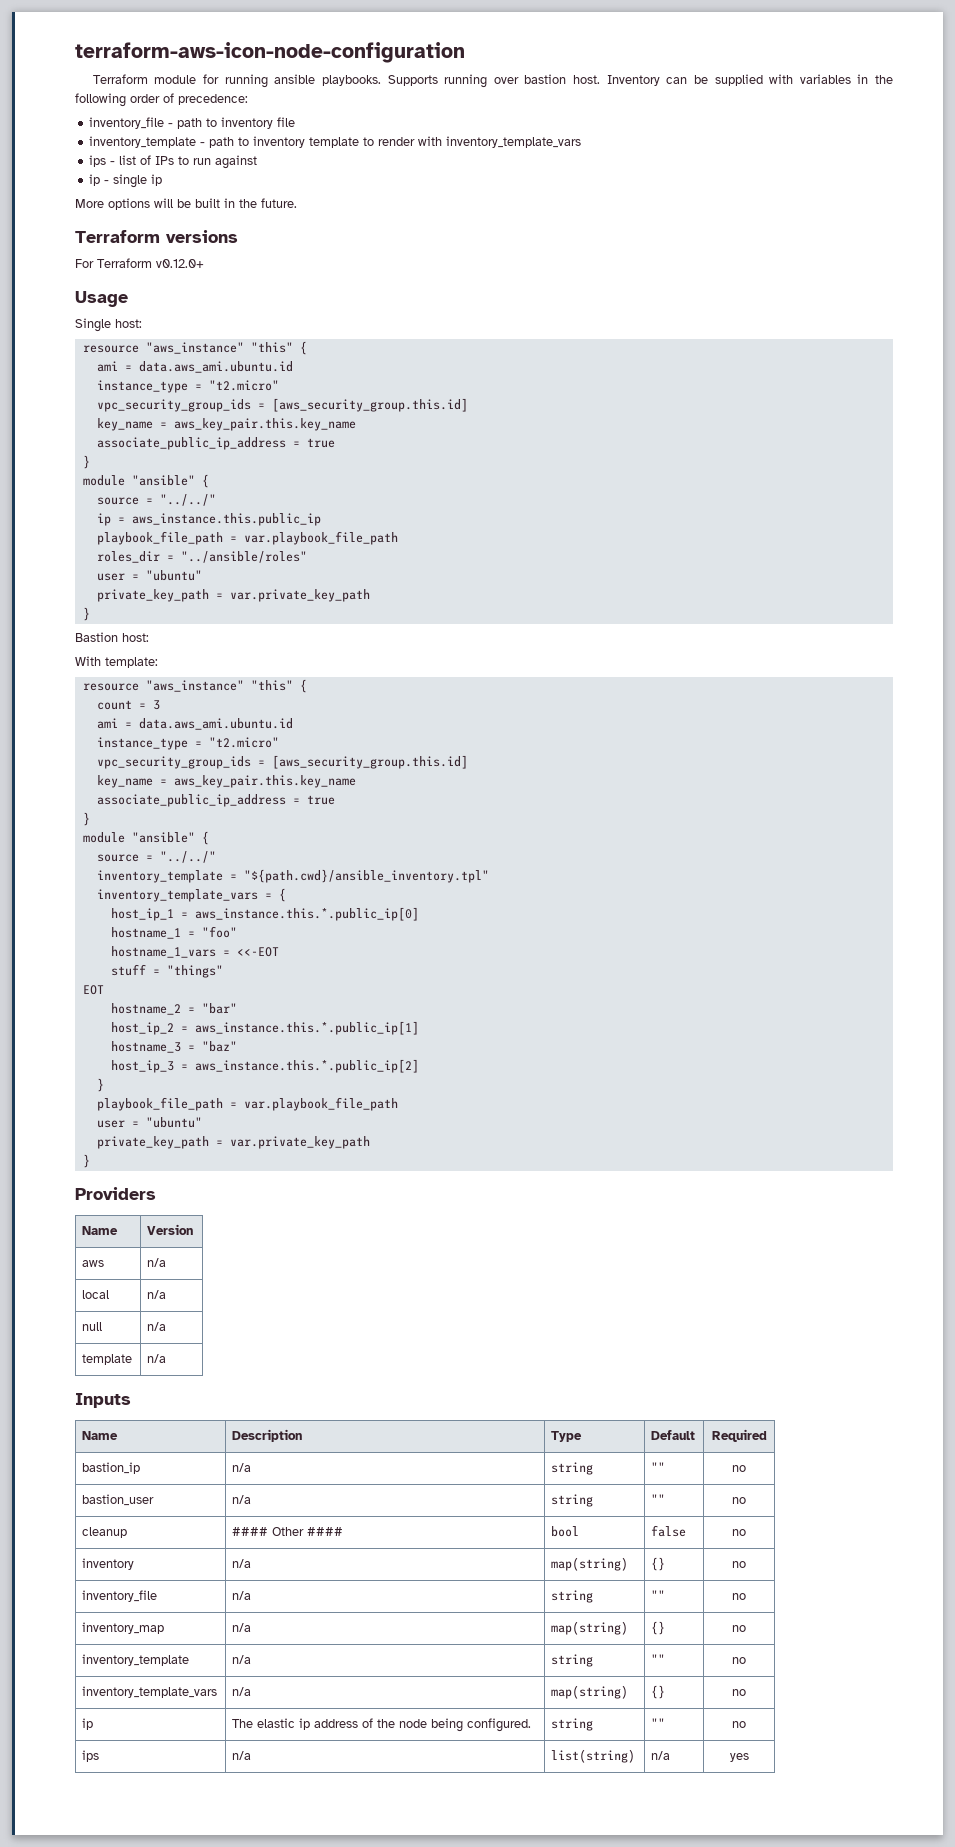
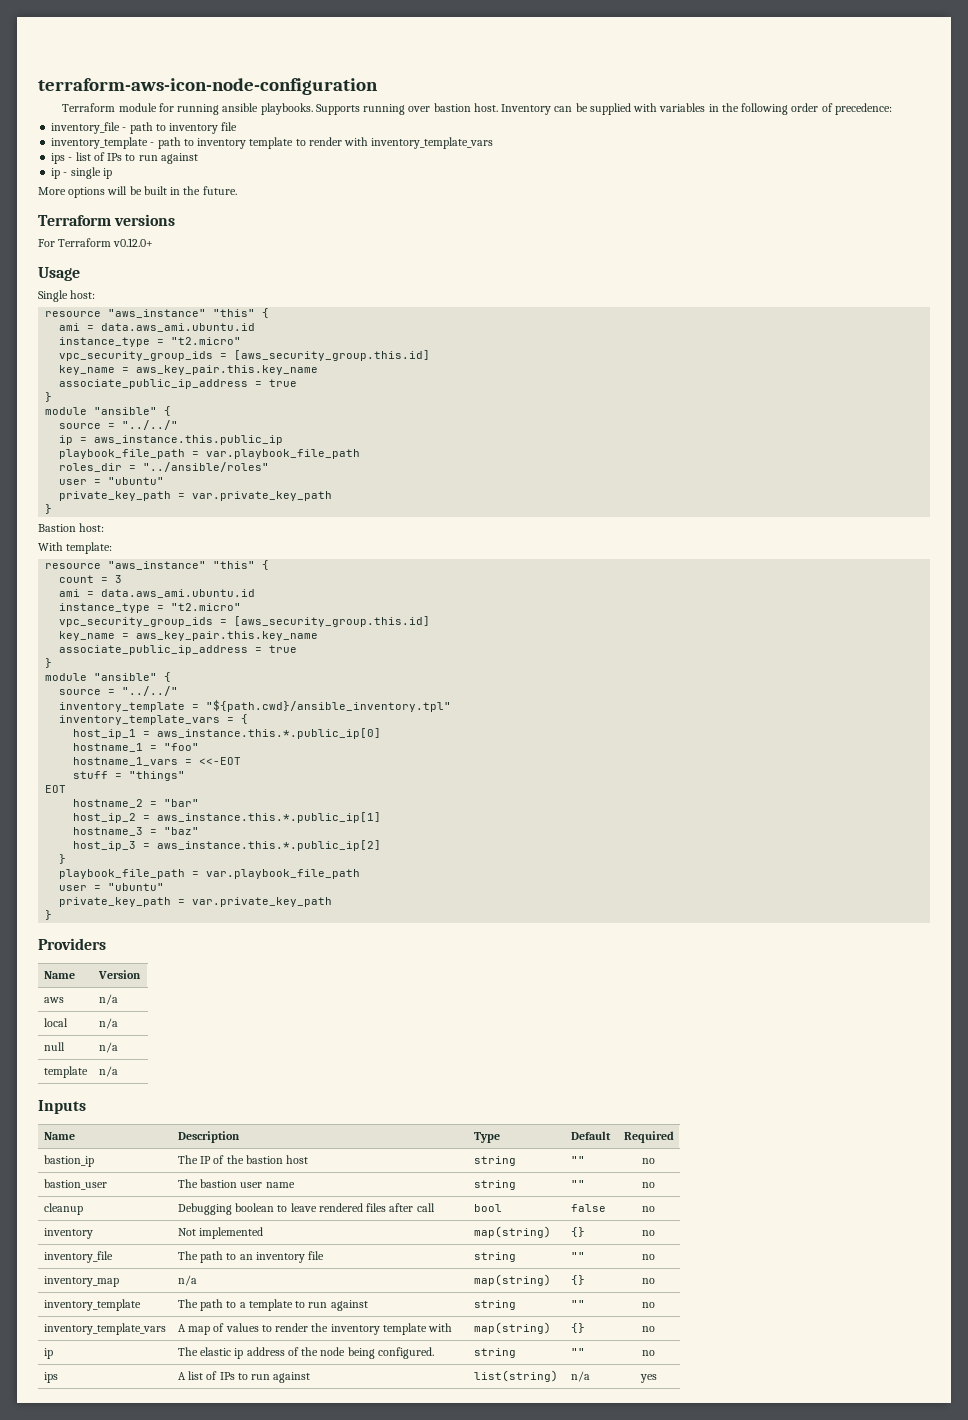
[232,1463,252,1472] n/a -> [177,1155,309,1164] The IP of the bastion host
[232,1495,252,1504] n/a -> [177,1179,295,1188] The bastion user name
[232,1527,344,1536] #### Other #### -> [177,1203,435,1215] Debugging boolean to leave rendered files after call
[232,1559,252,1568] n/a -> [177,1227,264,1239] Not implemented
[232,1591,252,1600] n/a -> [177,1251,325,1263] The path to an inventory file
[232,1655,252,1664] [551,1654,594,1667] [651,1654,666,1664] [732,1657,746,1664] [82,1686,218,1698] [232,1687,252,1696] n/a | string | "" | no // inventory_template_vars | n/a -> [177,1299,368,1311] [473,1300,516,1310] [570,1300,585,1308] [642,1302,655,1308] [43,1323,166,1335] [177,1323,453,1335] The path to a template to run against | string | "" | no // inventory_template_vars | A map of values to render the inventory template with
[232,1751,252,1760] n/a -> [177,1371,311,1383] A list of IPs to run against

